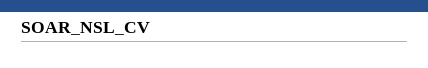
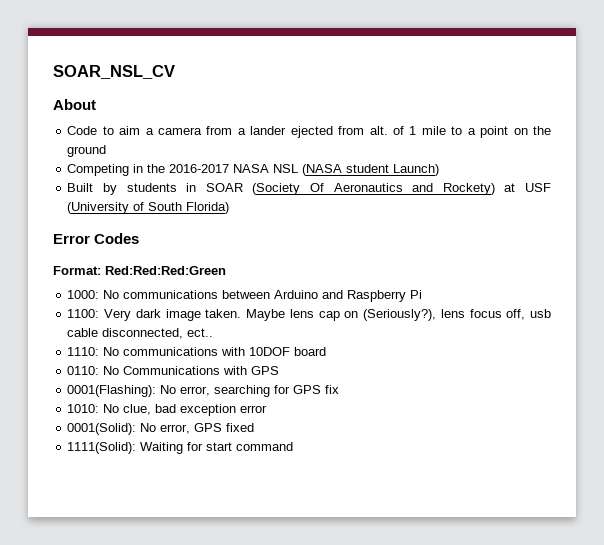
(150, 28) none -> [53,99,96,110] [67,126,552,138] [67,145,107,157] [67,164,440,176] [67,183,552,195] [67,202,230,214] [53,233,140,244] [53,266,226,275] [67,290,423,302] [67,309,551,321] [67,328,214,339] [67,347,327,356] [67,366,280,375] [67,385,340,397] [67,404,268,416] [67,423,255,435] [67,442,294,454] // About // Code to aim a camera from a lander ejected from alt. of 1 mile to a point on the ground // Competing in the 2016-2017 NASA NSL (NASA student Launch) // Built by students in SOAR (Society Of Aeronautics and Rockety) at USF (University of South Florida) // Error Codes // Format: Red:Red:Red:Green // 1000: No communications between Arduino and Raspberry Pi // 1100: Very dark image taken. Maybe lens cap on (Seriously?), lens focus off, usb cable disconnected, ect.. // 1110: No communications with 10DOF board // 0110: No Communications with GPS // 0001(Flashing): No error, searching for GPS fix // 1010: No clue, bad exception error // 0001(Solid): No error, GPS fixed // 1111(Solid): Waiting for start command

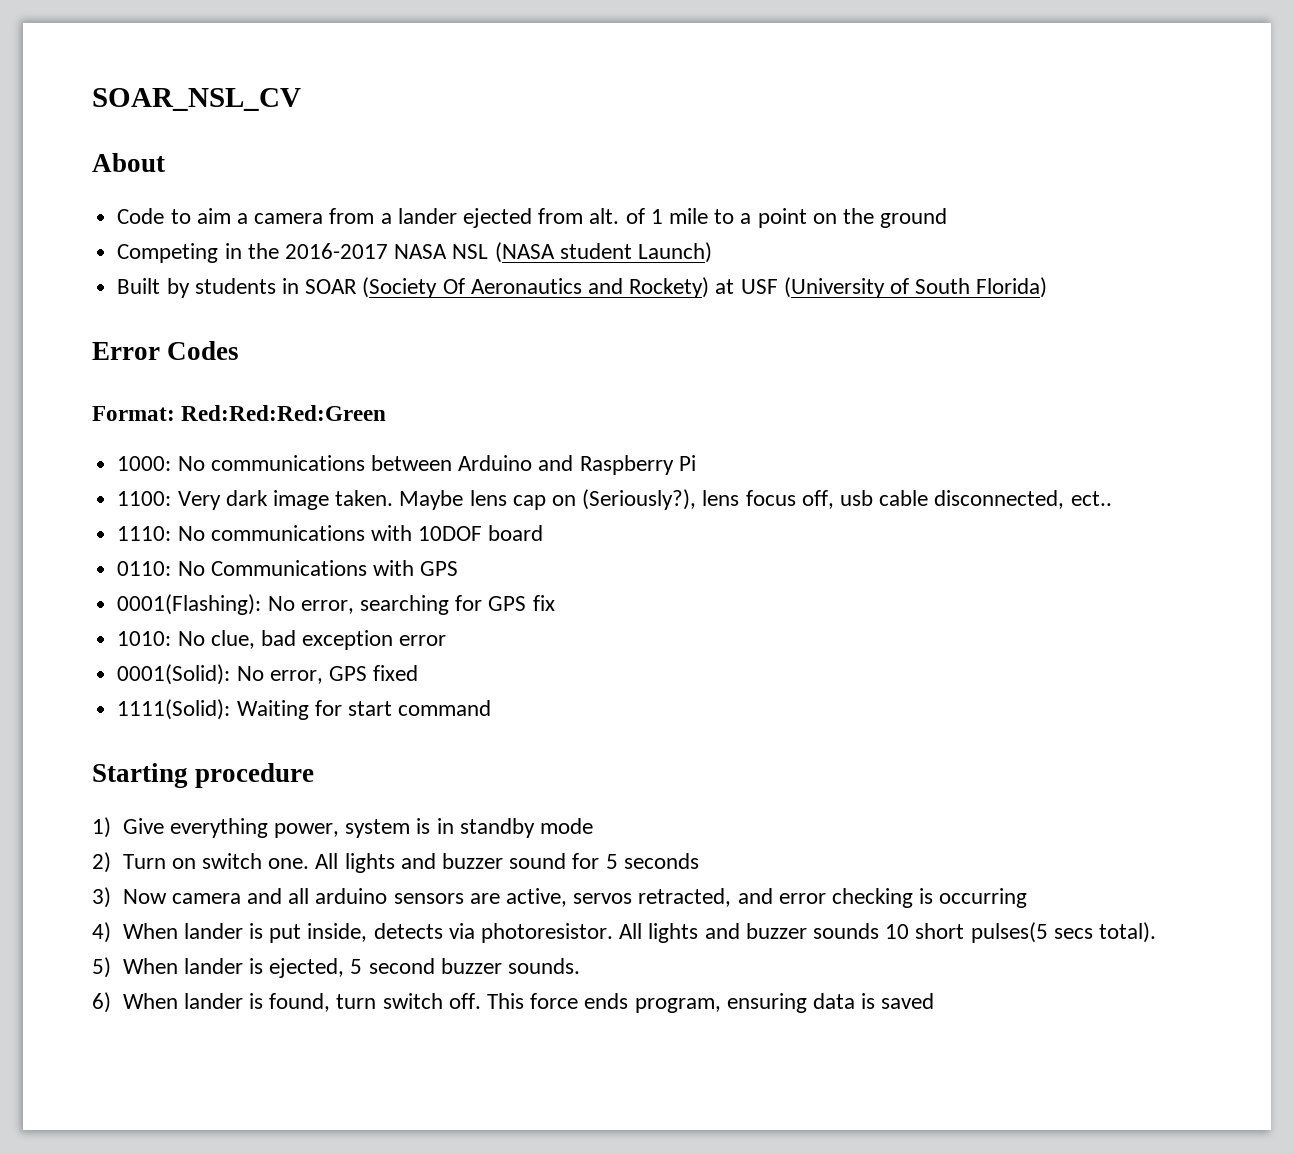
(294, 446) none -> [92,763,315,788] [92,817,593,838] [92,852,699,873] [92,887,1028,908] [92,922,1157,943] [92,957,580,978] [92,992,935,1013] // Starting procedure // 1) Give everything power, system is in standby mode // 2) Turn on switch one. All lights and buzzer sound for 5 seconds // 3) Now camera and all arduino sensors are active, servos retracted, and error checking is occurring // 4) When lander is put inside, detects via photoresistor. All lights and buzzer sounds 10 short pulses(5 secs total). // 5) When lander is ejected, 5 second buzzer sounds. // 6) When lander is found, turn switch off. This force ends program, ensuring data is saved

